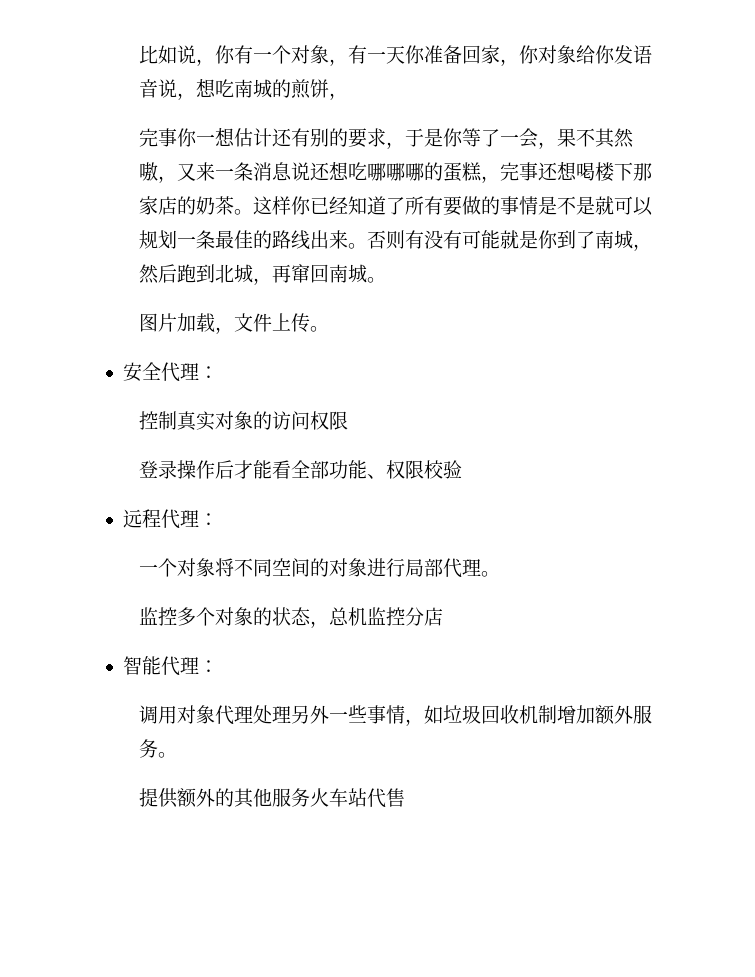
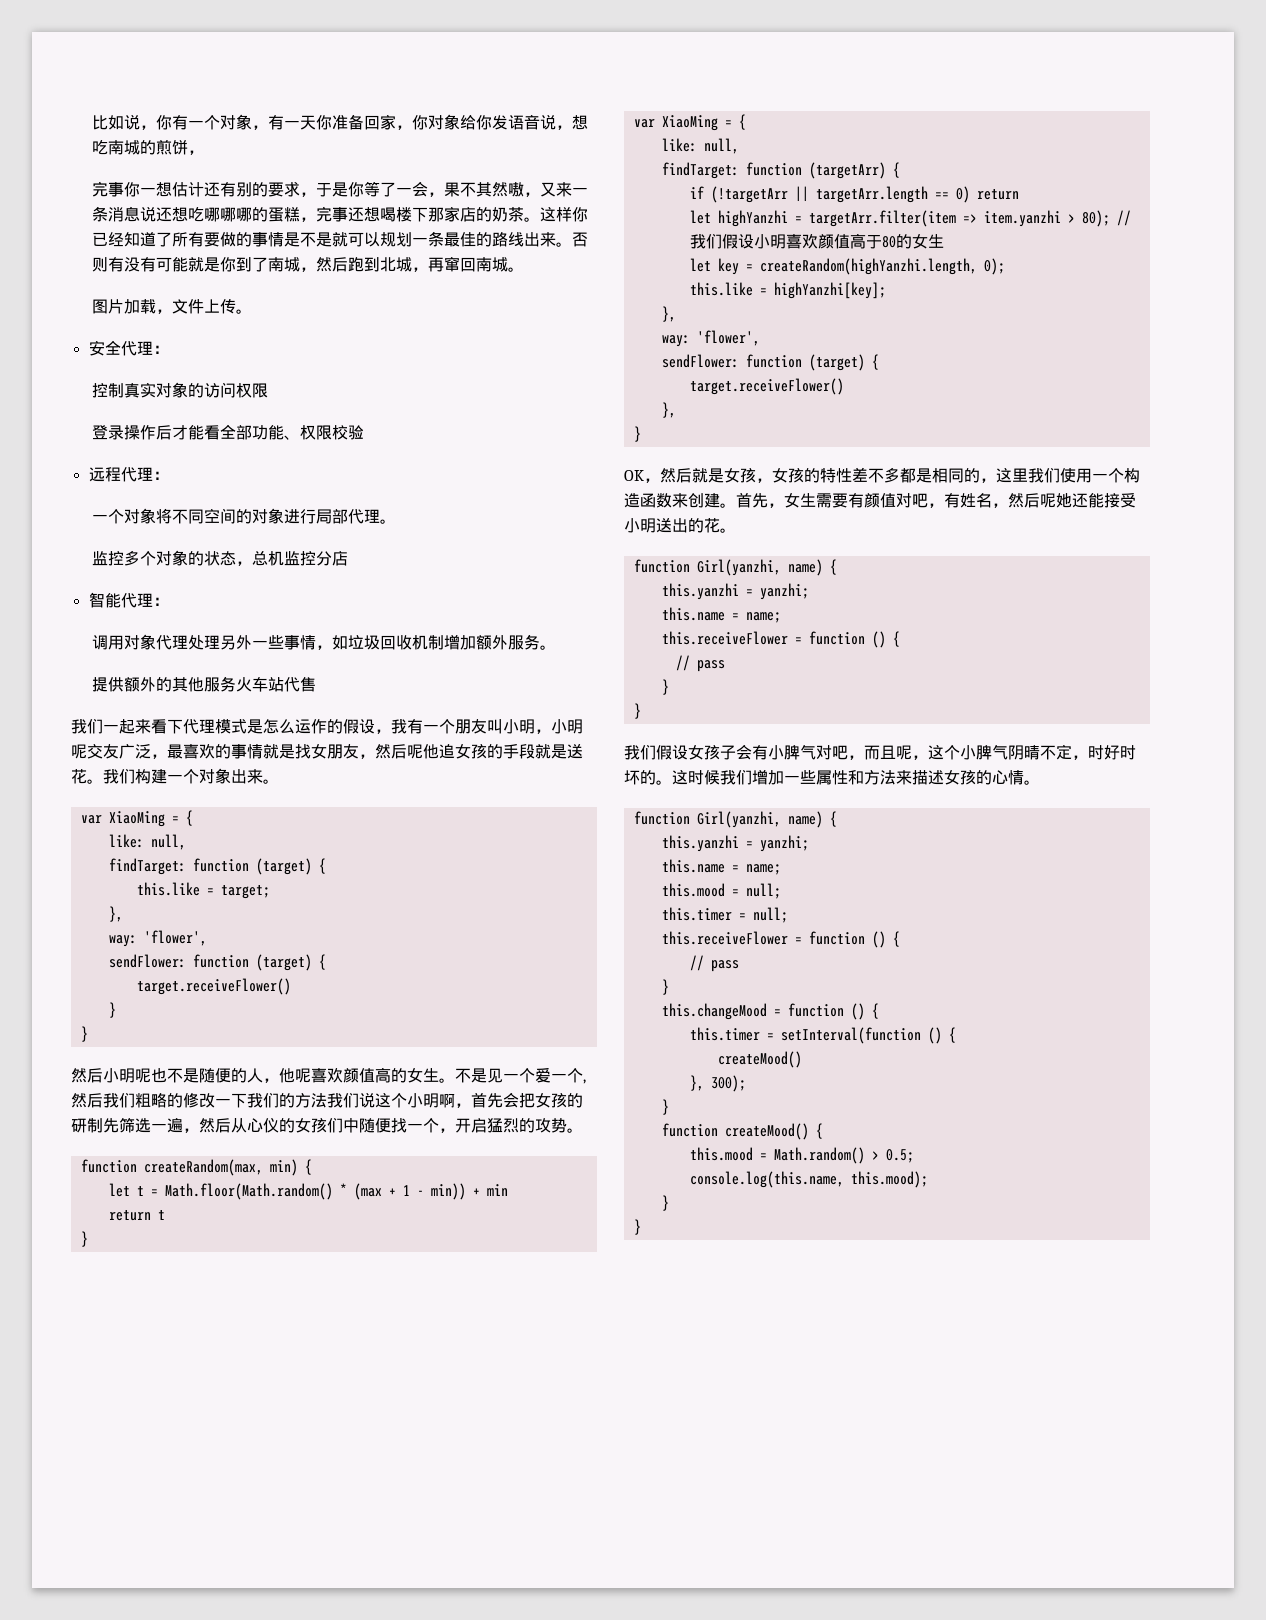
(405, 797) none -> [71,719,583,734] [71,743,583,759] [71,768,279,784] [80,810,193,827] [108,834,186,850] [108,858,326,875] [136,882,270,899] [108,906,123,922] [108,930,207,947] [108,954,326,971] [136,978,291,995] [108,1002,116,1018] [80,1026,88,1042] [71,1067,586,1084] [71,1092,583,1108] [71,1117,583,1133] [80,1159,312,1176] [108,1183,508,1200] [108,1210,165,1221] [80,1231,88,1247] [633,114,746,131] [661,138,739,154] [661,162,900,179] [689,186,1019,203] [689,210,1131,227] [689,233,944,249] [689,258,1005,275] [689,282,886,299] [661,306,676,322] [661,330,760,347] [661,354,879,371] [689,378,844,395] [661,402,676,418] [633,426,641,442] [624,467,1140,483] [624,493,1136,508] [624,517,736,533] [633,559,837,576] [661,583,809,600] [661,607,781,623] [661,631,900,648] [675,655,725,672] [661,679,669,695] [633,703,641,719] [624,744,1136,760] [624,769,1040,785] [633,811,837,828] [661,835,809,852] [661,859,781,875] [661,883,781,899] [661,907,788,923] [661,931,900,948] [689,955,739,972] [661,979,669,995] [661,1003,879,1020] [689,1027,956,1044] [717,1051,802,1068] [689,1075,746,1092] [661,1099,669,1115] [661,1123,823,1140] [689,1147,914,1164] [689,1171,928,1188] [661,1195,669,1211] [633,1219,641,1235] // 我们一起来看下代理模式是怎么运作的假设，我有一个朋友叫小明，小明呢交友广泛，最喜欢的事情就是找女朋友，然后呢他追女孩的手段就是送花。我们构建一个对象出来。 // var XiaoMing = { // like: null, // findTarget: function (target) { // this.like = target; // }, // way: 'flower', // sendFlower: function (target) { // target.receiveFlower() // } // } // 然后小明呢也不是随便的人，他呢喜欢颜值高的女生。不是见一个爱一个,然后我们粗略的修改一下我们的方法我们说这个小明啊，首先会把女孩的研制先筛选一遍，然后从心仪的女孩们中随便找一个，开启猛烈的攻势。 // function createRandom(max, min) { // let t = Math.floor(Math.random() * (max + 1 - min)) + min // return t // } // var XiaoMing = { // like: null, // findTarget: function (targetArr) { // if (!targetArr || targetArr.length == 0) return // let highYanzhi = targetArr.filter(item => item.yanzhi > 80); // 我们假设小明喜欢颜值高于80的女生 // let key = createRandom(highYanzhi.length, 0); // this.like = highYanzhi[key]; // }, // way: 'flower', // sendFlower: function (target) { // target.receiveFlower() // }, // } // OK，然后就是女孩，女孩的特性差不多都是相同的，这里我们使用一个构造函数来创建。首先，女生需要有颜值对吧，有姓名，然后呢她还能接受小明送出的花。 // function Girl(yanzhi, name) { // this.yanzhi = yanzhi; // this.name = name; // this.receiveFlower = function () { // // pass // } // } // 我们假设女孩子会有小脾气对吧，而且呢，这个小脾气阴晴不定，时好时坏的。这时候我们增加一些属性和方法来描述女孩的心情。 // function Girl(yanzhi, name) { // this.yanzhi = yanzhi; // this.name = name; // this.mood = null; // this.timer = null; // this.receiveFlower = function () { // // pass // } // this.changeMood = function () { // this.timer = setInterval(function () { // createMood() // }, 300); // } // function createMood() { // this.mood = Math.random() > 0.5; // console.log(this.name, this.mood); // } // }

